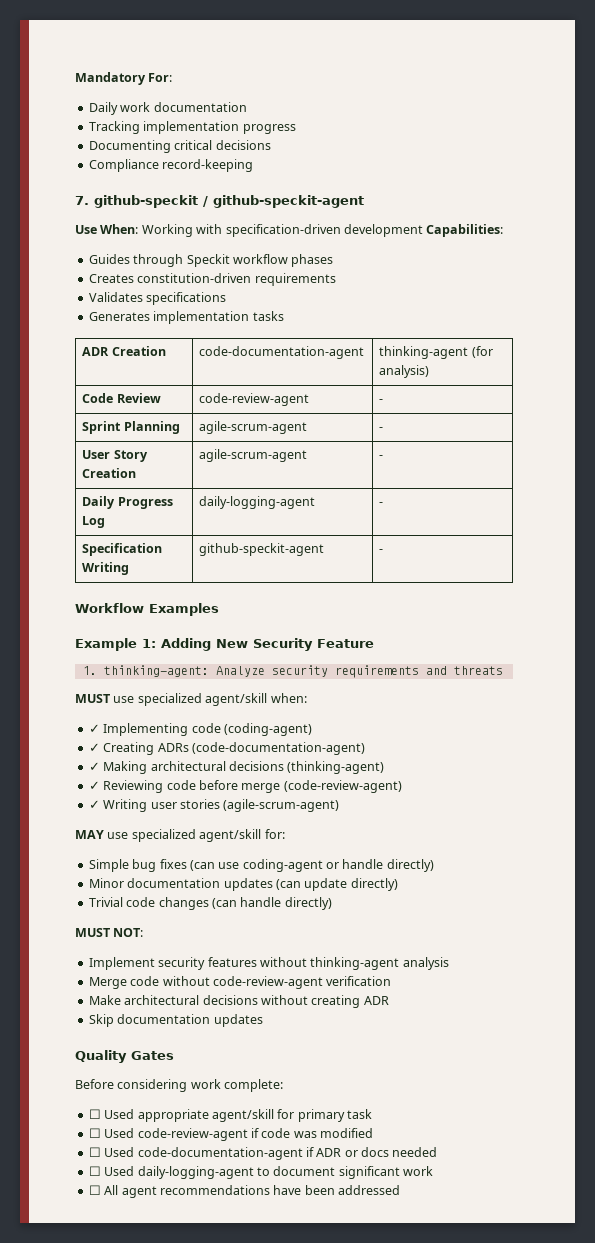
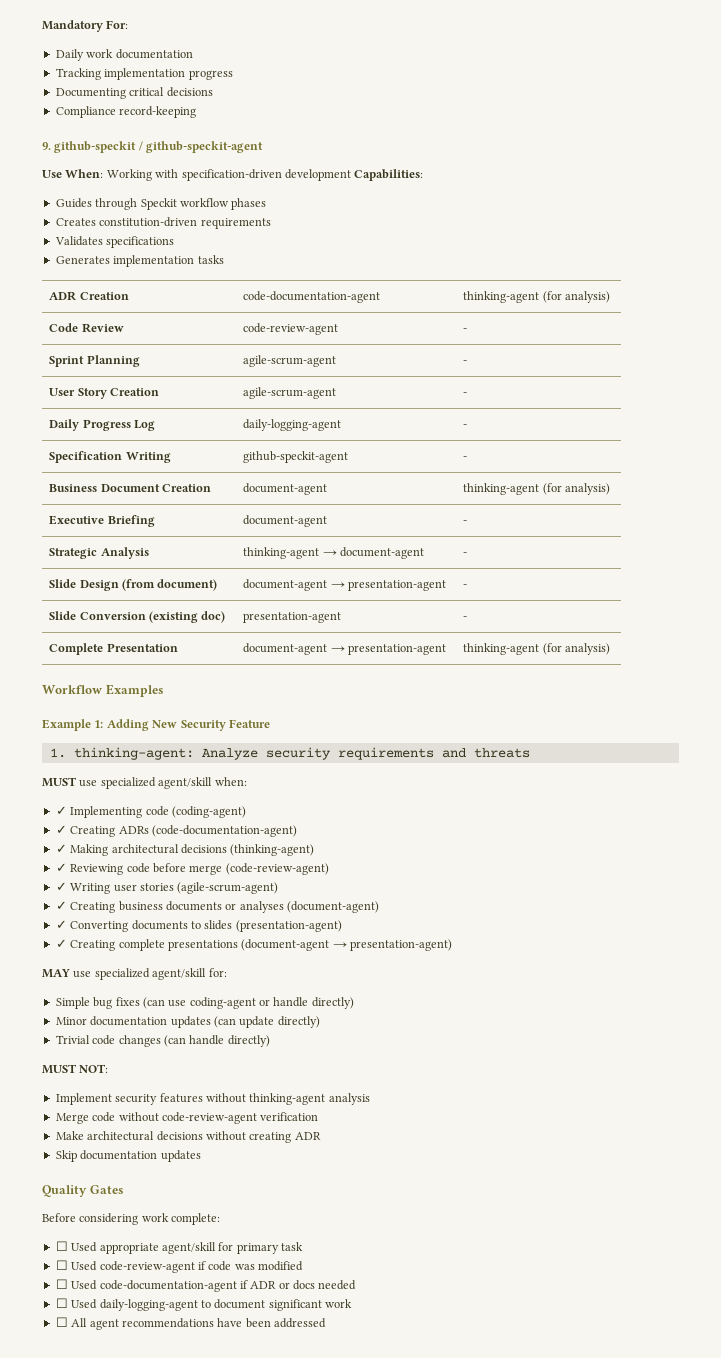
[75,196,89,205] 7. -> [42,142,51,150] 9.
(384, 551) none -> [49,484,211,492] [243,483,328,495] [463,483,610,495] [49,515,155,527] [243,515,328,527] [463,520,468,524] [49,547,149,559] [243,547,424,559] [463,552,468,556] [49,579,218,591] [243,579,446,591] [463,584,468,588] [49,611,226,623] [243,612,342,623] [463,616,468,620] [49,643,178,655] [243,643,446,655] [463,643,610,655] // Business Document Creation | document-agent | thinking-agent (for analysis) // Executive Briefing | document-agent | - // Strategic Analysis | thinking-agent → document-agent | - // Slide Design (from document) | document-agent → presentation-agent | - // Slide Conversion (existing doc) | presentation-agent | - // Complete Presentation | document-agent → presentation-agent | thinking-agent (for analysis)
(340, 805) none -> [55,901,379,913] [55,920,342,932] [55,939,452,951] // ✓ Creating business documents or analyses (document-agent) // ✓ Converting documents to slides (presentation-agent) // ✓ Creating complete presentations (document-agent → presentation-agent)

